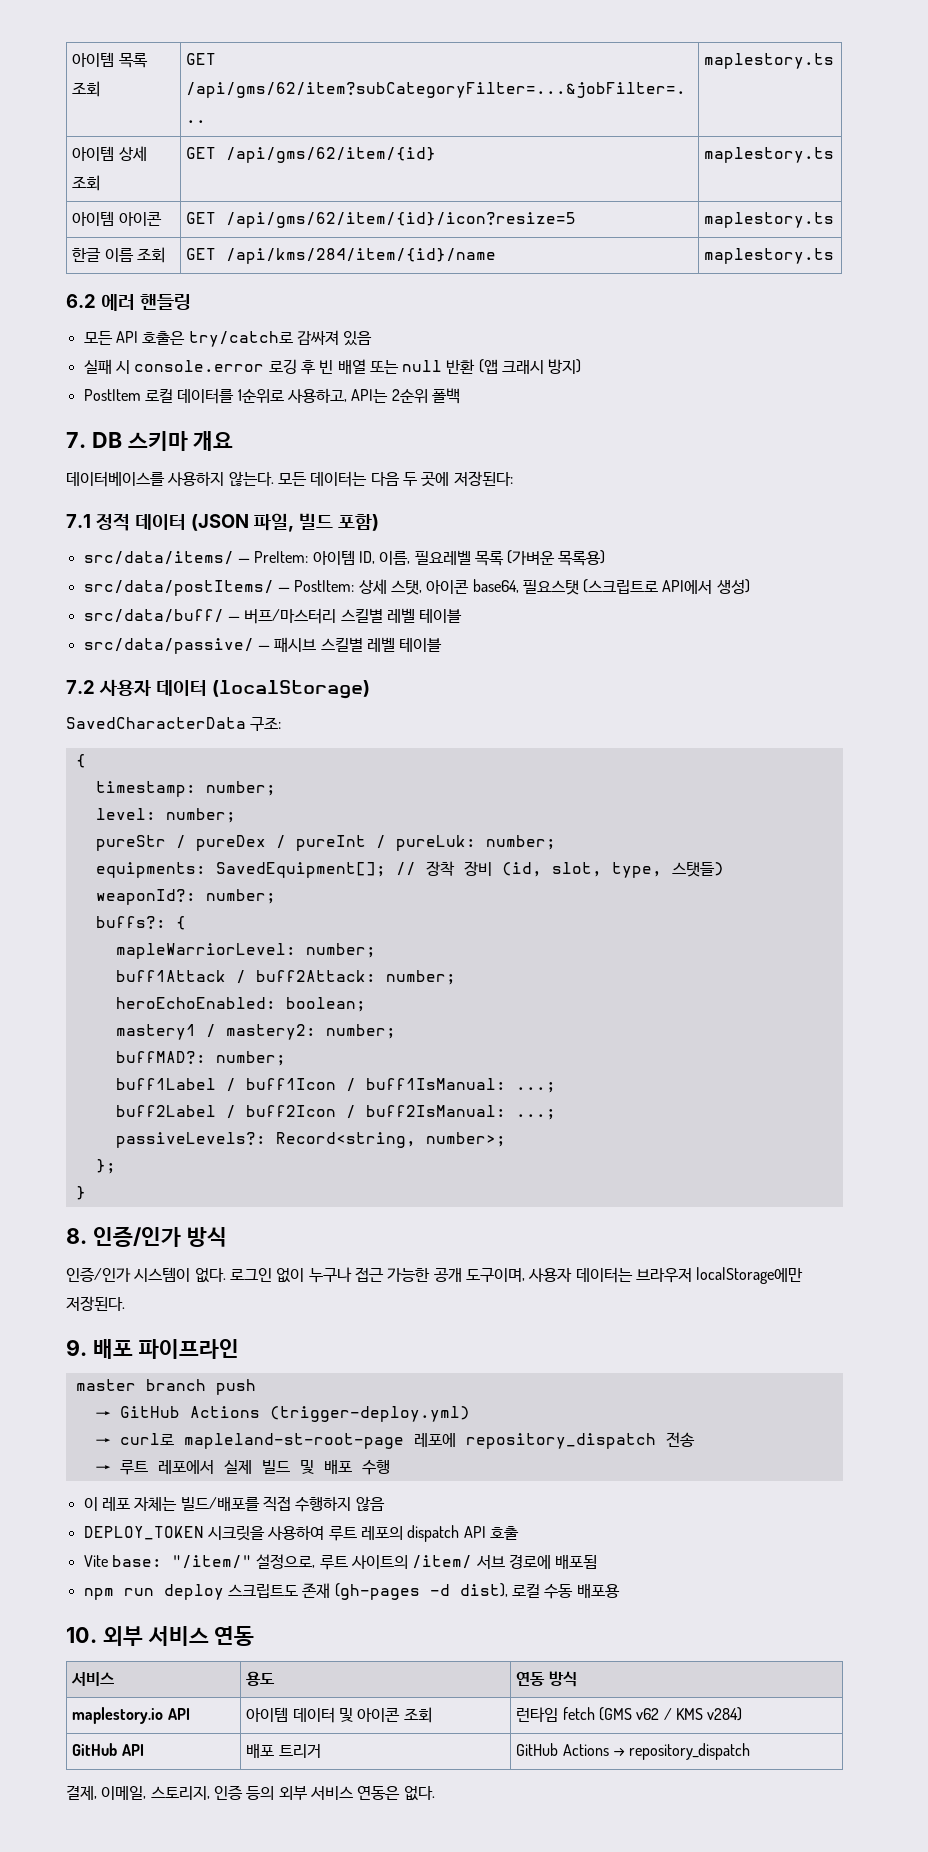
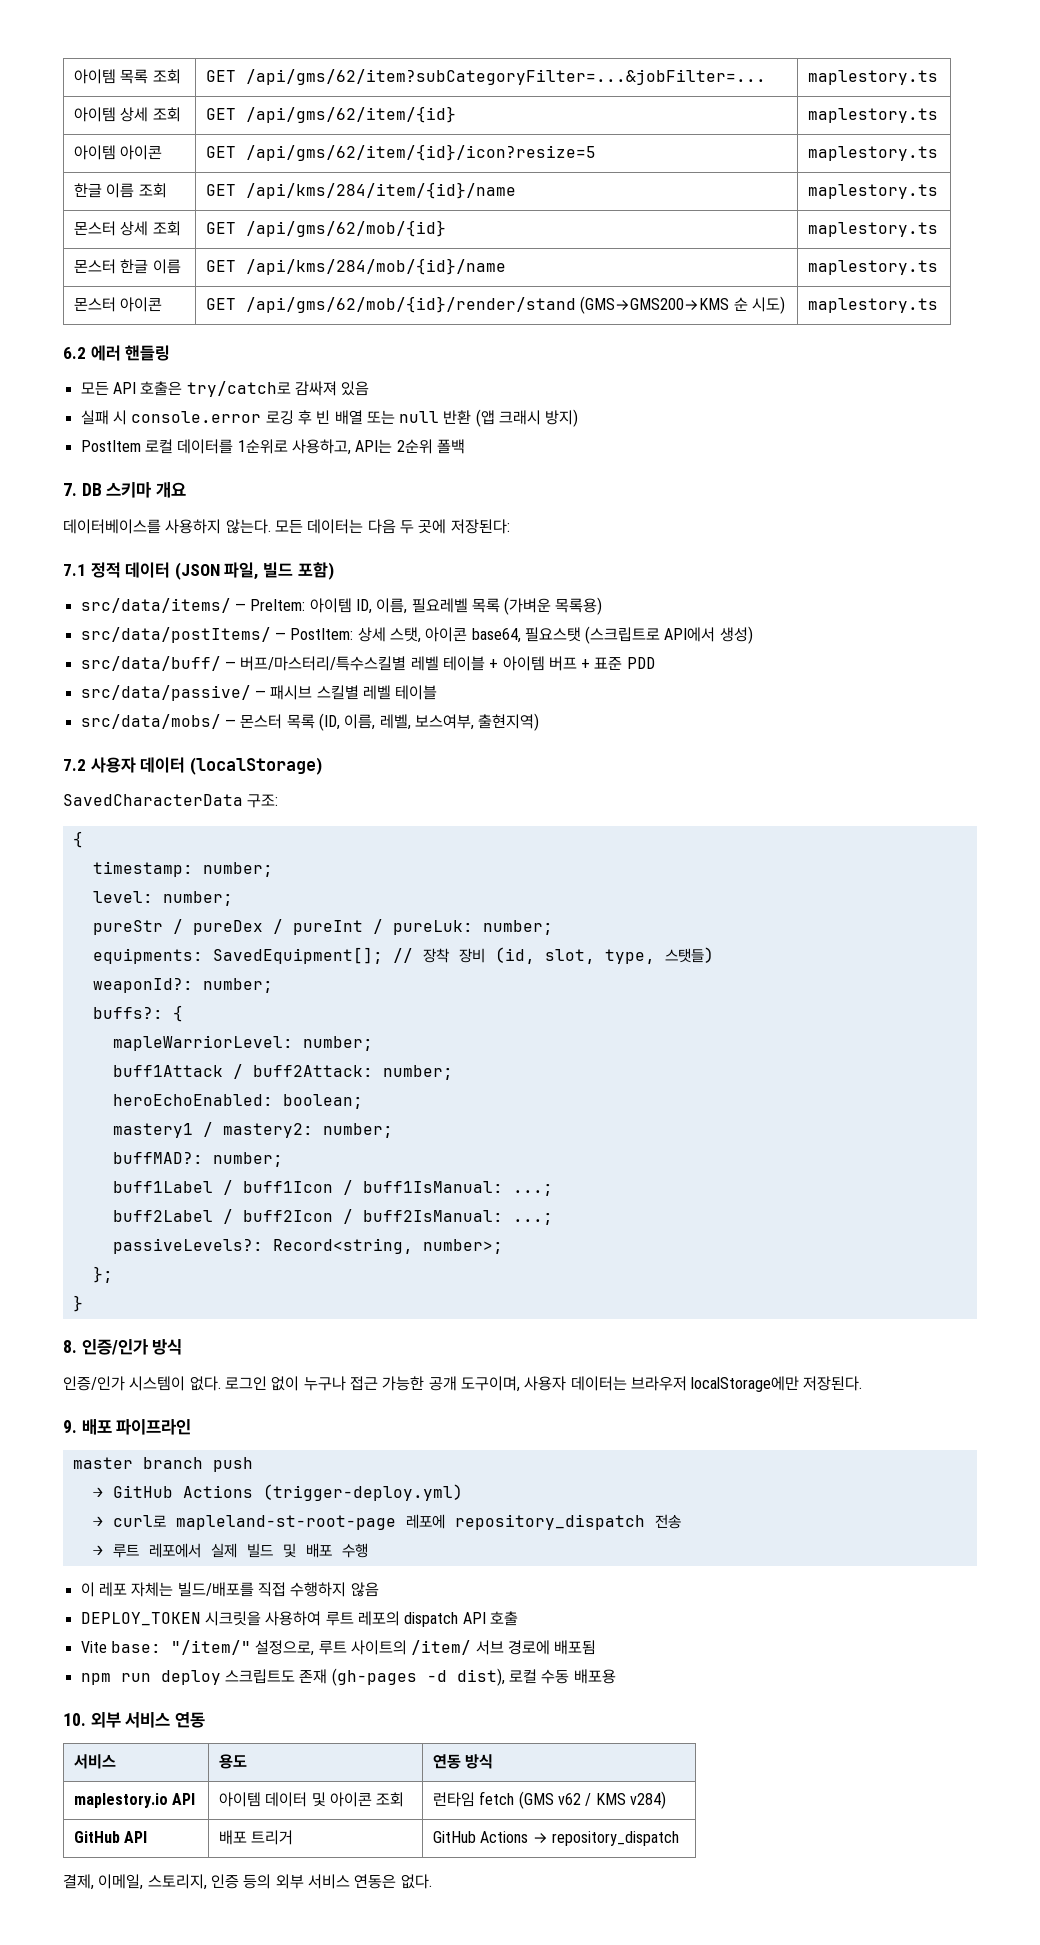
(835, 256) none -> [74,221,181,236] [206,220,447,237] [808,222,939,237] [74,259,181,274] [206,258,507,275] [808,260,939,275] [74,297,163,312] [206,296,786,314] [808,298,939,313] // 몬스터 상세 조회 | GET /api/gms/62/mob/{id} | maplestory.ts // 몬스터 한글 이름 | GET /api/kms/284/mob/{id}/name | maplestory.ts // 몬스터 아이콘 | GET /api/gms/62/mob/{id}/render/stand (GMS→GMS200→KMS 순 시도) | maplestory.ts
[244,608,463,624] 버프/마스터리 스킬별 레벨 테이블 -> [240,656,655,671] 버프/마스터리/특수스킬별 레벨 테이블 + 아이템 버프 + 표준 PDD
(443, 644) none -> [80,713,540,731] // src/data/mobs/ — 몬스터 목록 (ID, 이름, 레벨, 보스여부, 출현지역)

